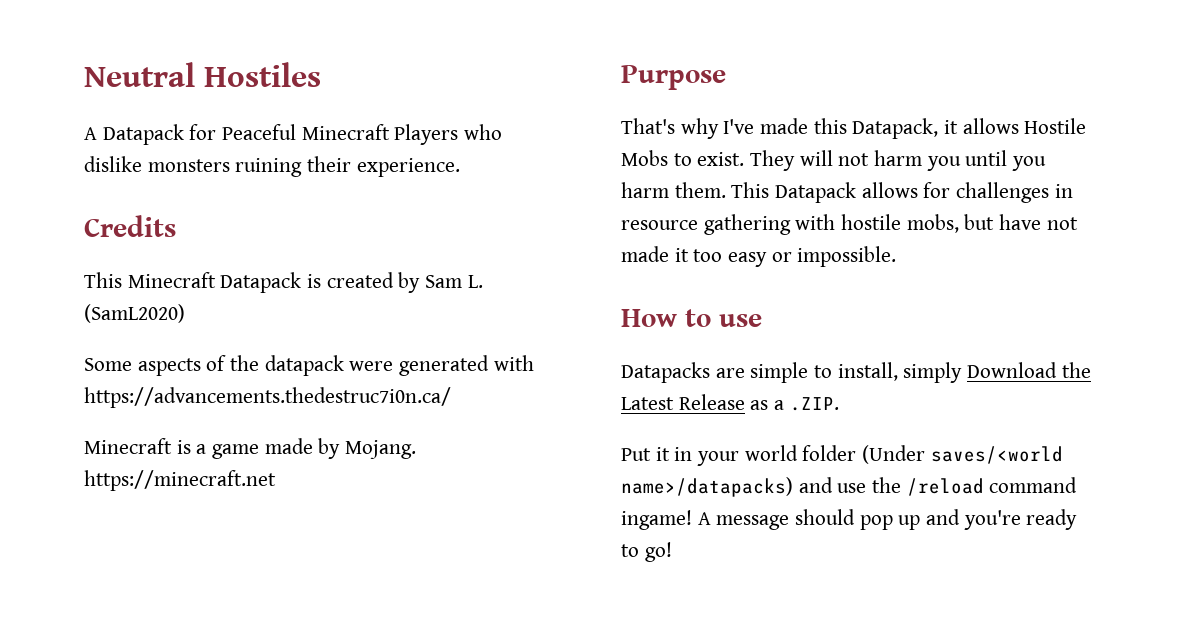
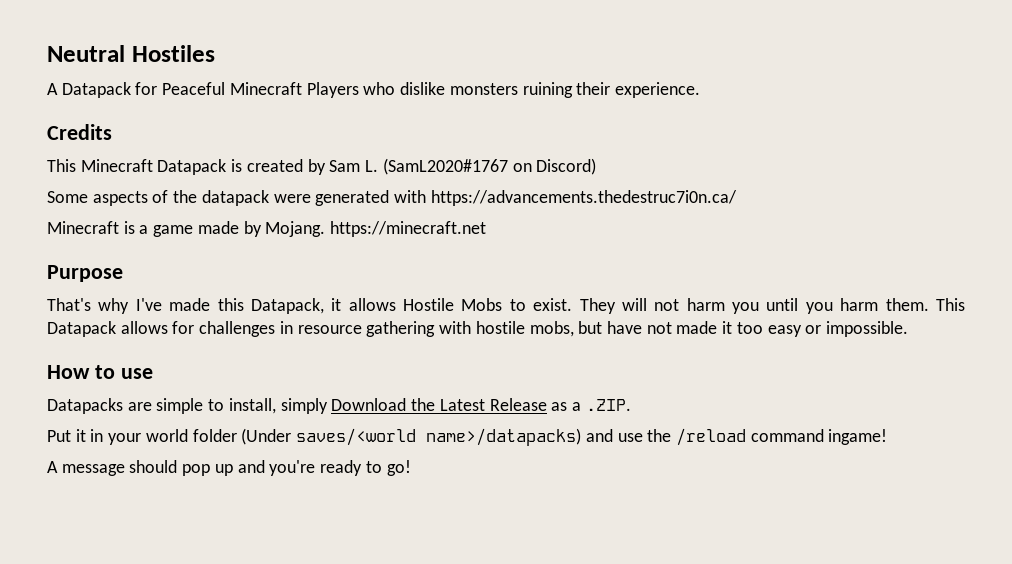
[84,304,185,323] (SamL2020) -> [382,158,597,175] (SamL2020#1767 on Discord)
(692, 520) none -> (888, 437) //

